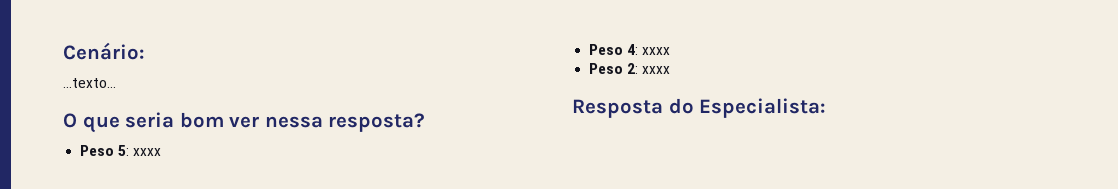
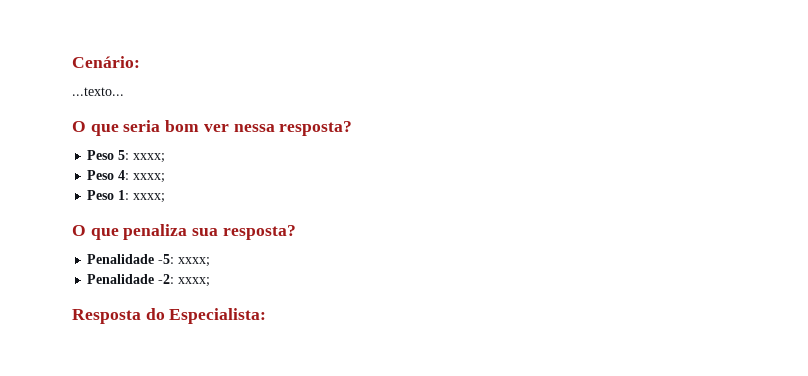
[133,148,162,156] xxxx -> [133,153,166,163] xxxx;
[642,47,671,55] [589,63,671,74] xxxx // Peso 2: xxxx -> [133,173,166,183] [87,190,166,203] [72,224,296,240] [87,254,211,267] [87,274,211,287] xxxx; // Peso 1: xxxx; // O que penaliza sua resposta? // Penalidade -5: xxxx; // Penalidade -2: xxxx;

